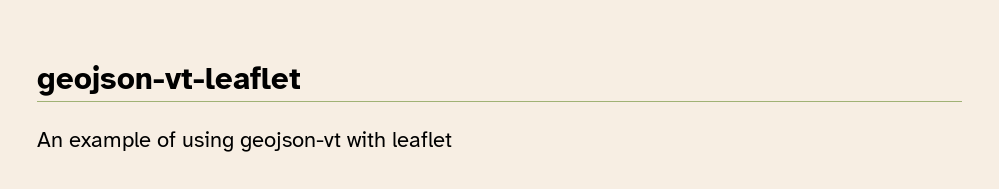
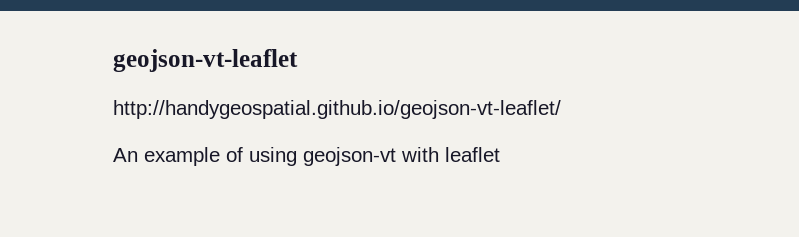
(301, 80) none -> [113,100,561,119] // http://handygeospatial.github.io/geojson-vt-leaflet/

